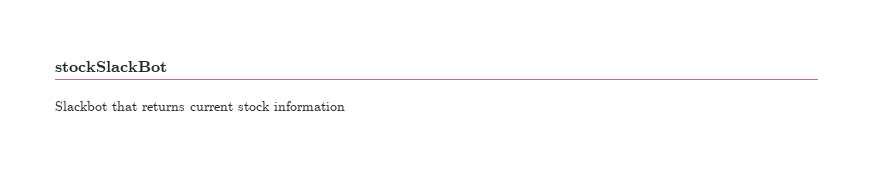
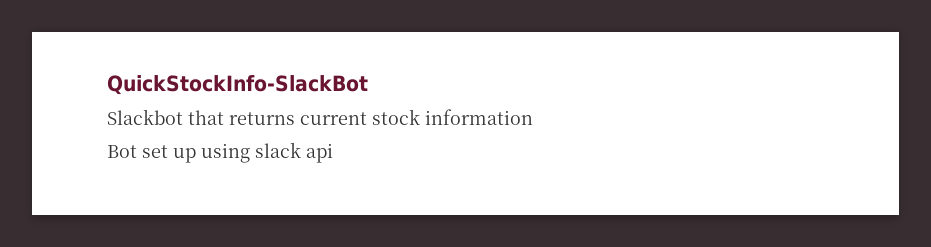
[55,61,167,72] stockSlackBot -> [107,75,368,95] QuickStockInfo-SlackBot
(345, 106) none -> [107,142,333,163] // Bot set up using slack api

